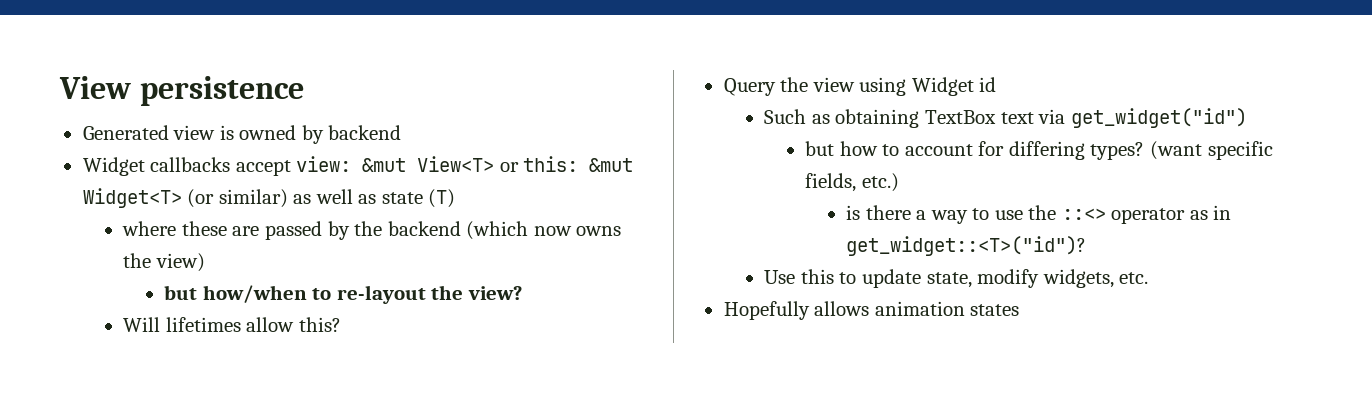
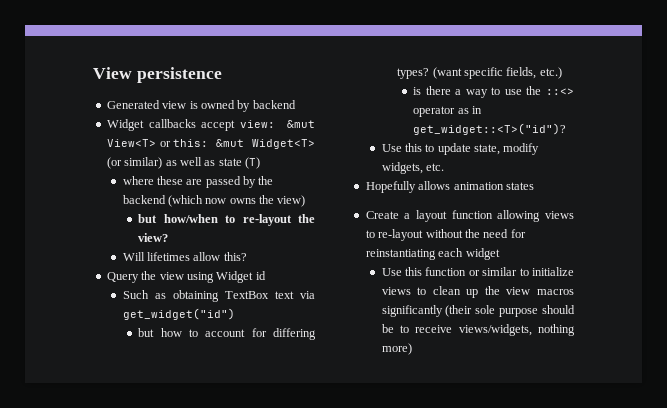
(1020, 310) none -> [365,210,574,222] [365,229,526,241] [365,248,500,260] [381,267,574,276] [381,286,574,298] [381,305,575,317] [381,324,575,336] [381,343,412,355] // Create a layout function allowing views to re-layout without the need for reinstantiating each widget // Use this function or similar to initialize views to clean up the view macros significantly (their sole purpose should be to receive views/widgets, nothing more)

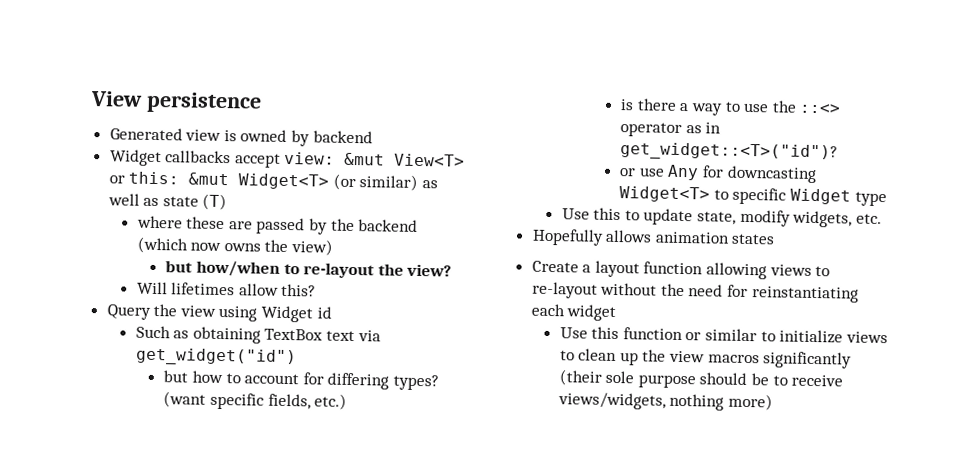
(567, 129) none -> [619,164,817,184] [619,186,887,207] // or use Any for downcasting Widget<T> to specific Widget type

